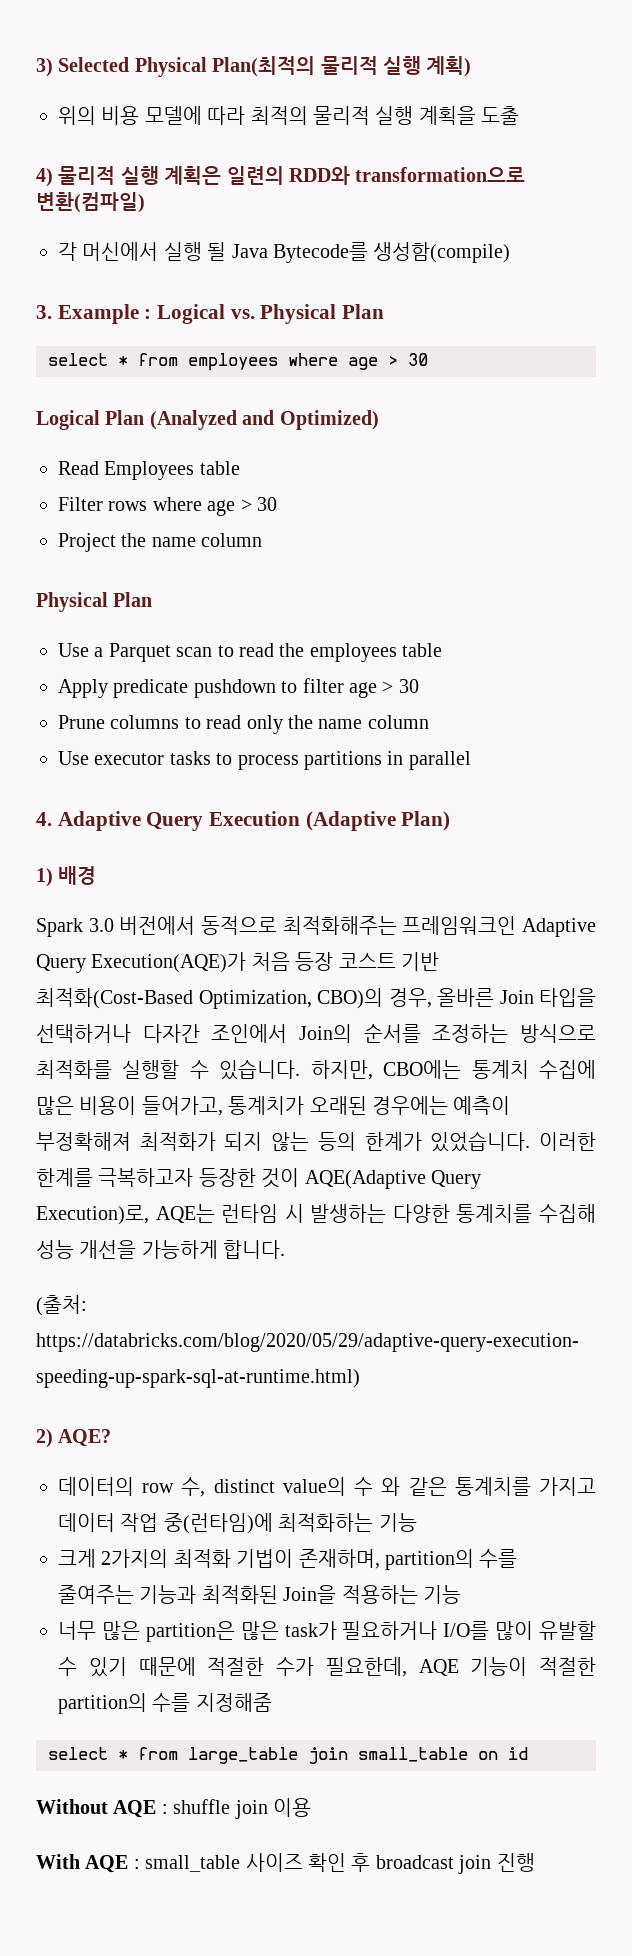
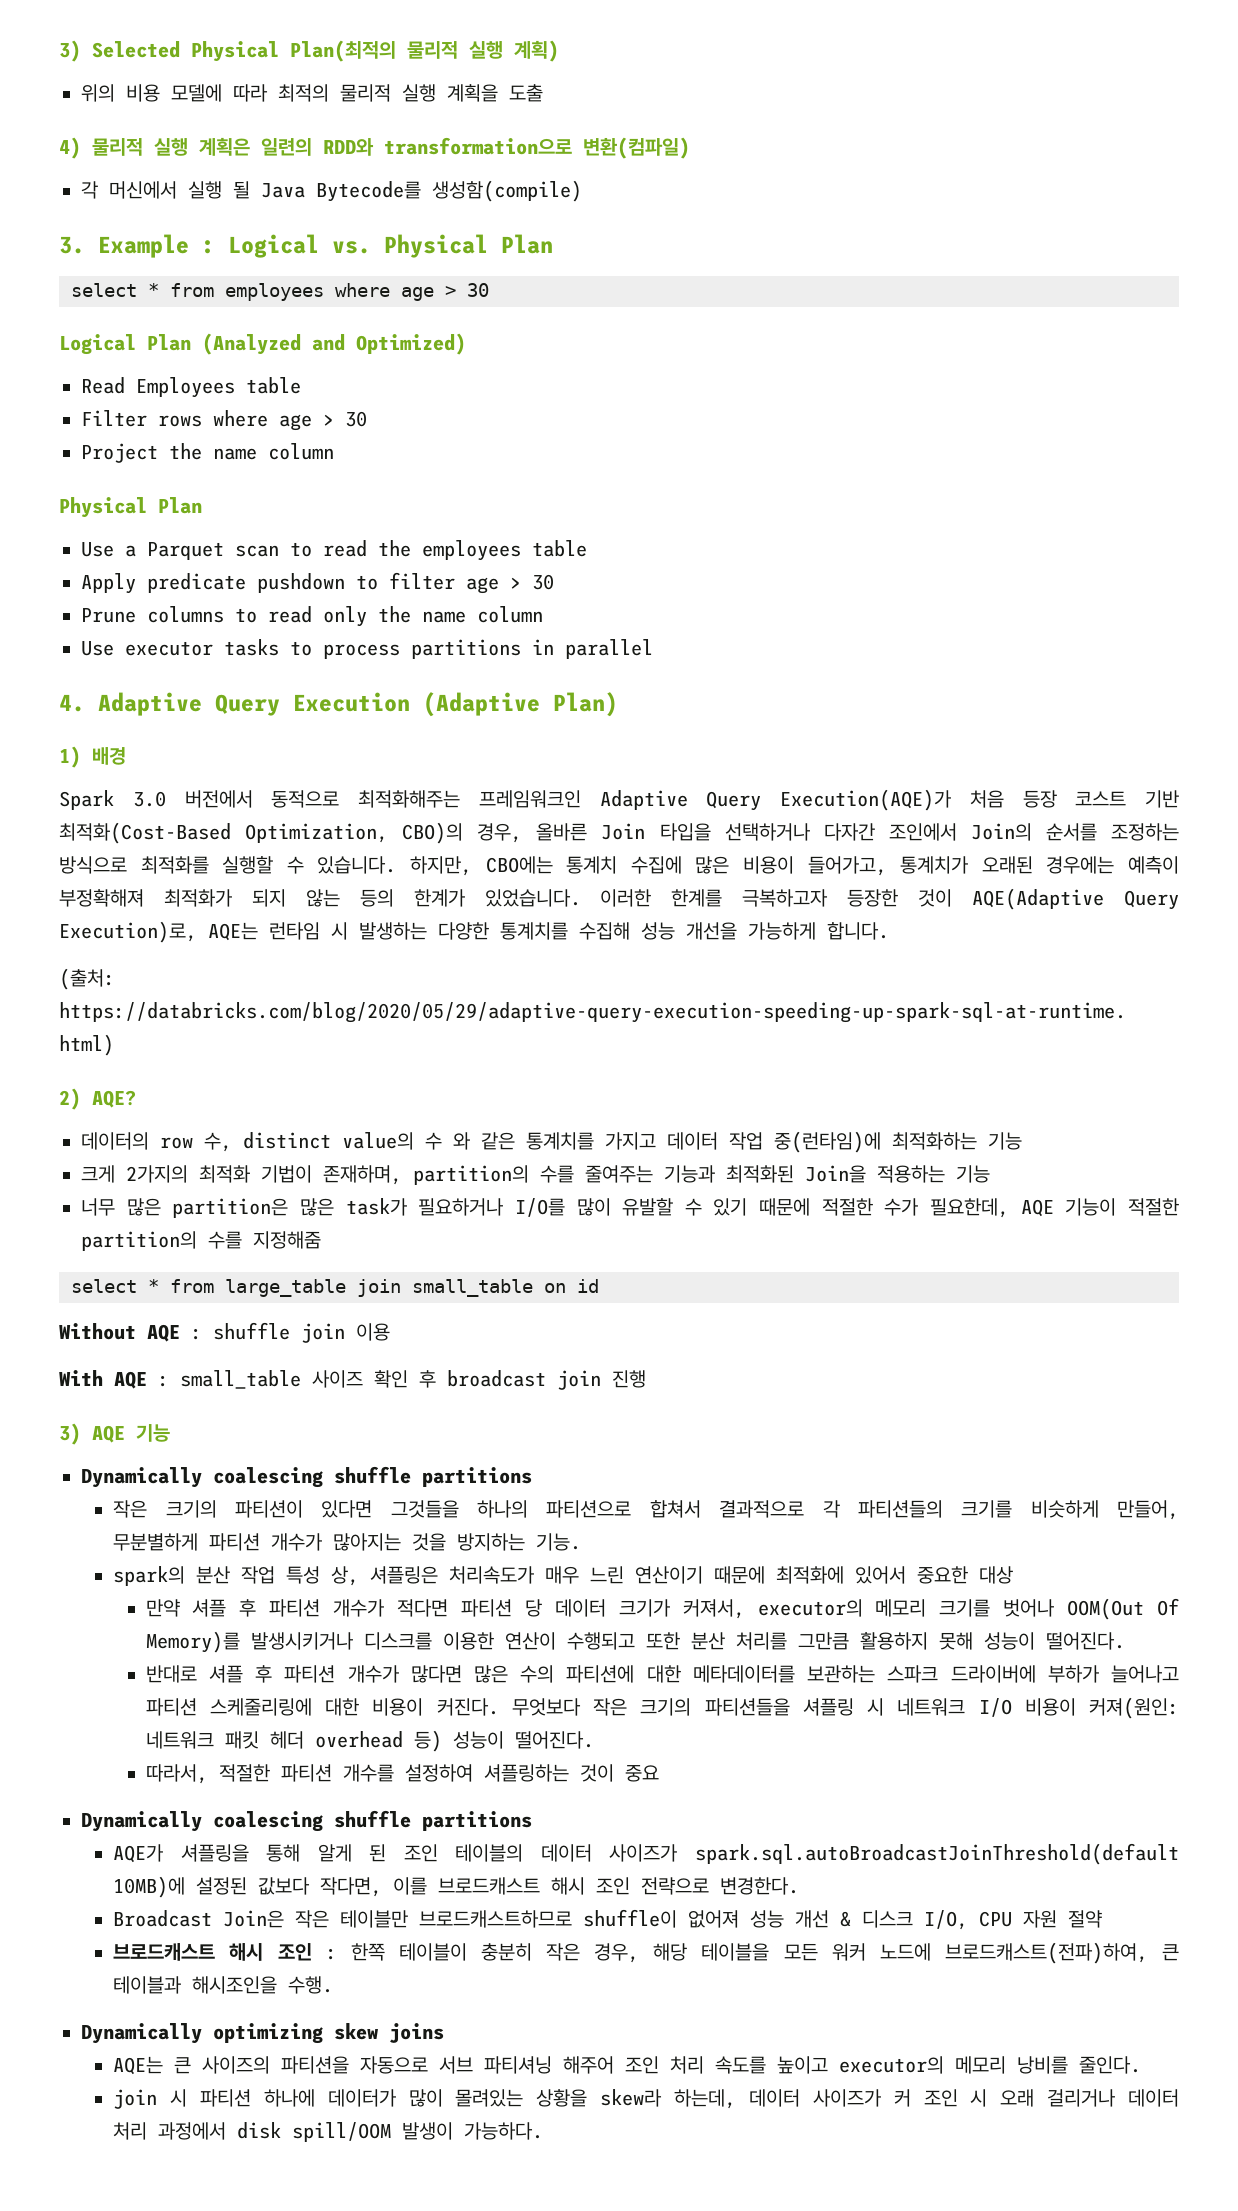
(535, 1862) none -> [59,1423,170,1445] [81,1466,532,1488] [113,1500,1179,1520] [113,1533,582,1551] [113,1566,1014,1586] [145,1598,1180,1620] [145,1631,1125,1653] [145,1665,1180,1683] [145,1697,1180,1719] [145,1730,594,1752] [145,1764,659,1784] [81,1810,532,1832] [113,1843,1179,1865] [113,1876,800,1898] [113,1909,1103,1930] [113,1942,1179,1964] [113,1976,334,1994] [81,2023,444,2044] [113,2056,1142,2075] [113,2089,1180,2109] [113,2122,544,2142] // 3) AQE 기능 // Dynamically coalescing shuffle partitions // 작은 크기의 파티션이 있다면 그것들을 하나의 파티션으로 합쳐서 결과적으로 각 파티션들의 크기를 비슷하게 만들어, 무분별하게 파티션 개수가 많아지는 것을 방지하는 기능. // spark의 분산 작업 특성 상, 셔플링은 처리속도가 매우 느린 연산이기 때문에 최적화에 있어서 중요한 대상 // 만약 셔플 후 파티션 개수가 적다면 파티션 당 데이터 크기가 커져서, executor의 메모리 크기를 벗어나 OOM(Out Of Memory)를 발생시키거나 디스크를 이용한 연산이 수행되고 또한 분산 처리를 그만큼 활용하지 못해 성능이 떨어진다. // 반대로 셔플 후 파티션 개수가 많다면 많은 수의 파티션에 대한 메타데이터를 보관하는 스파크 드라이버에 부하가 늘어나고 파티션 스케줄리링에 대한 비용이 커진다. 무엇보다 작은 크기의 파티션들을 셔플링 시 네트워크 I/O 비용이 커져(원인: 네트워크 패킷 헤더 overhead 등) 성능이 떨어진다. // 따라서, 적절한 파티션 개수를 설정하여 셔플링하는 것이 중요 // Dynamically coalescing shuffle partitions // AQE가 셔플링을 통해 알게 된 조인 테이블의 데이터 사이즈가 spark.sql.autoBroadcastJoinThreshold(default 10MB)에 설정된 값보다 작다면, 이를 브로드캐스트 해시 조인 전략으로 변경한다. // Broadcast Join은 작은 테이블만 브로드캐스트하므로 shuffle이 없어져 성능 개선 & 디스크 I/O, CPU 자원 절약 // 브로드캐스트 해시 조인 : 한쪽 테이블이 충분히 작은 경우, 해당 테이블을 모든 워커 노드에 브로드캐스트(전파)하여, 큰 테이블과 해시조인을 수행. // Dynamically optimizing skew joins // AQE는 큰 사이즈의 파티션을 자동으로 서브 파티셔닝 해주어 조인 처리 속도를 높이고 executor의 메모리 낭비를 줄인다. // join 시 파티션 하나에 데이터가 많이 몰려있는 상황을 skew라 하는데, 데이터 사이즈가 커 조인 시 오래 걸리거나 데이터 처리 과정에서 disk spill/OOM 발생이 가능하다.

